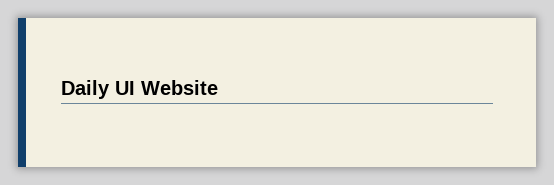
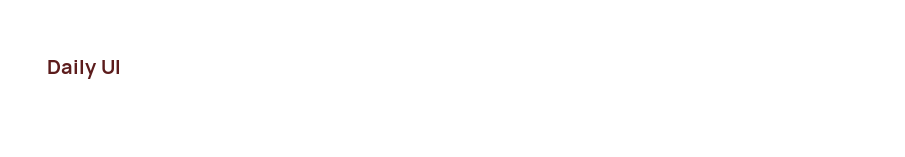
[141,80,218,95] Website -> (122, 67) none

